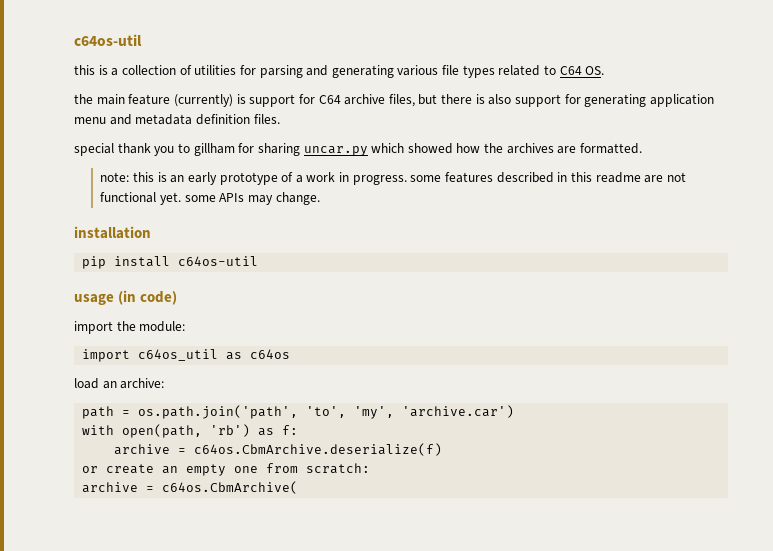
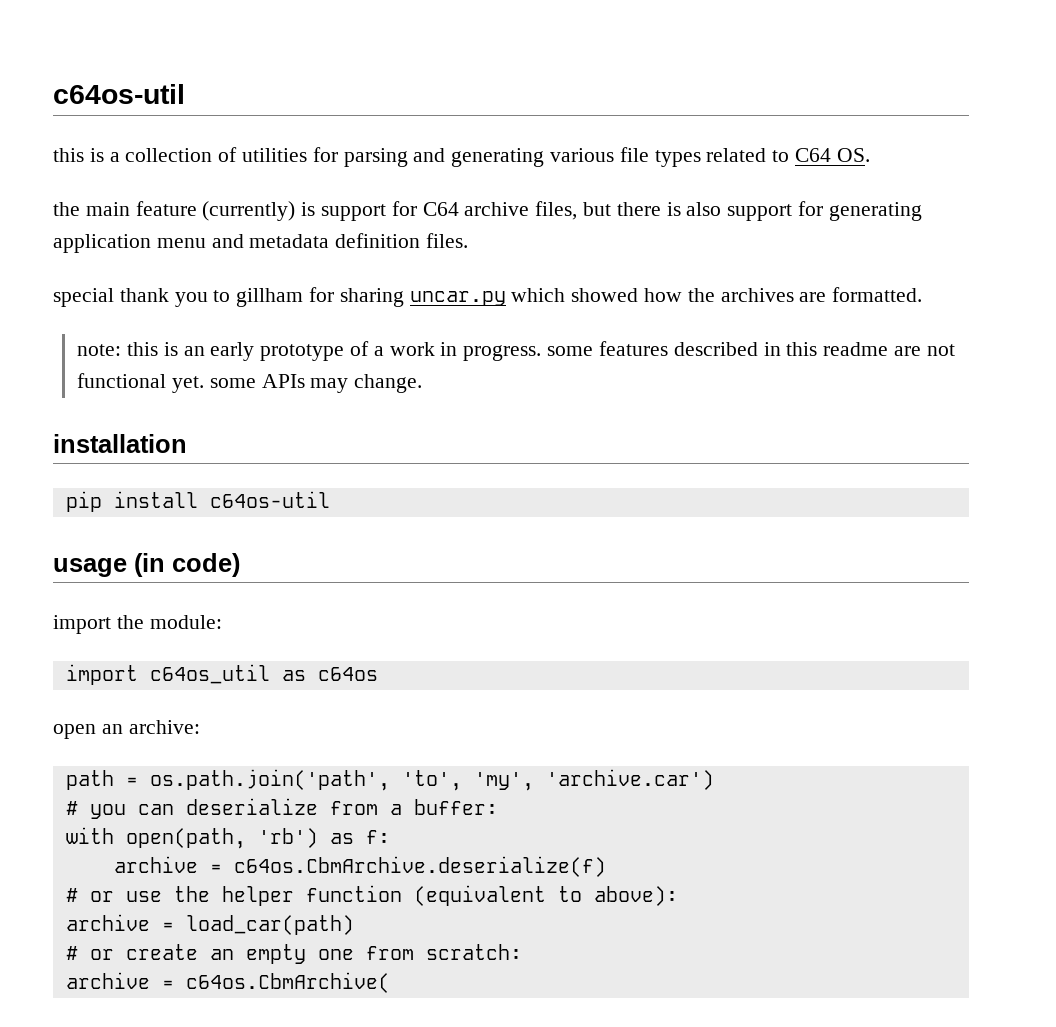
[74,378,99,389] load -> [53,724,96,739] open
(515, 411) none -> [65,798,498,819] // # you can deserialize from a buffer:
(443, 449) none -> [65,885,678,906] [65,914,354,935] [65,946,78,960] # or use the helper function (equivalent to above): // archive = load_car(path) // #

